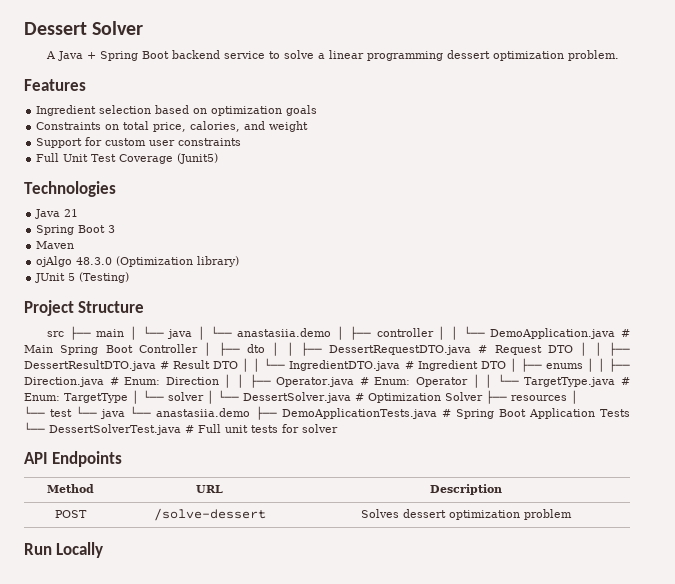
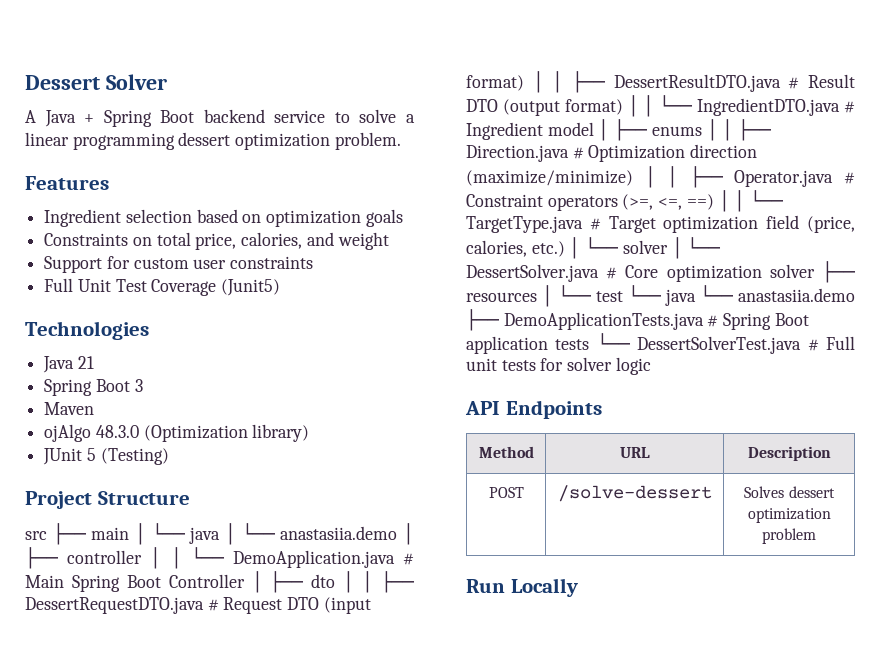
(574, 349) none -> [323,597,371,614] [466,75,524,91] (input format)
(239, 365) none -> [502,99,623,116] (output format)
[480,361,506,369] DTO -> [547,122,594,136] model
[124,377,219,385] Enum: Direction -> [588,144,758,162] [466,170,633,186] Optimization direction (maximize/minimize)
[374,377,468,387] Enum: Operator -> [466,194,714,211] Constraint operators (>=, <=, ==)
[24,393,128,403] Enum: TargetType -> [608,215,855,233] [466,240,565,257] Target optimization field (price, calories, etc.)
[367,392,483,403] Optimization Solver -> [625,264,815,282] Core optimization solver
(578, 397) // -> (553, 296) none
[528,408,630,419] Application Tests -> [466,336,590,354] application tests
(338, 428) none -> [615,357,651,375] logic

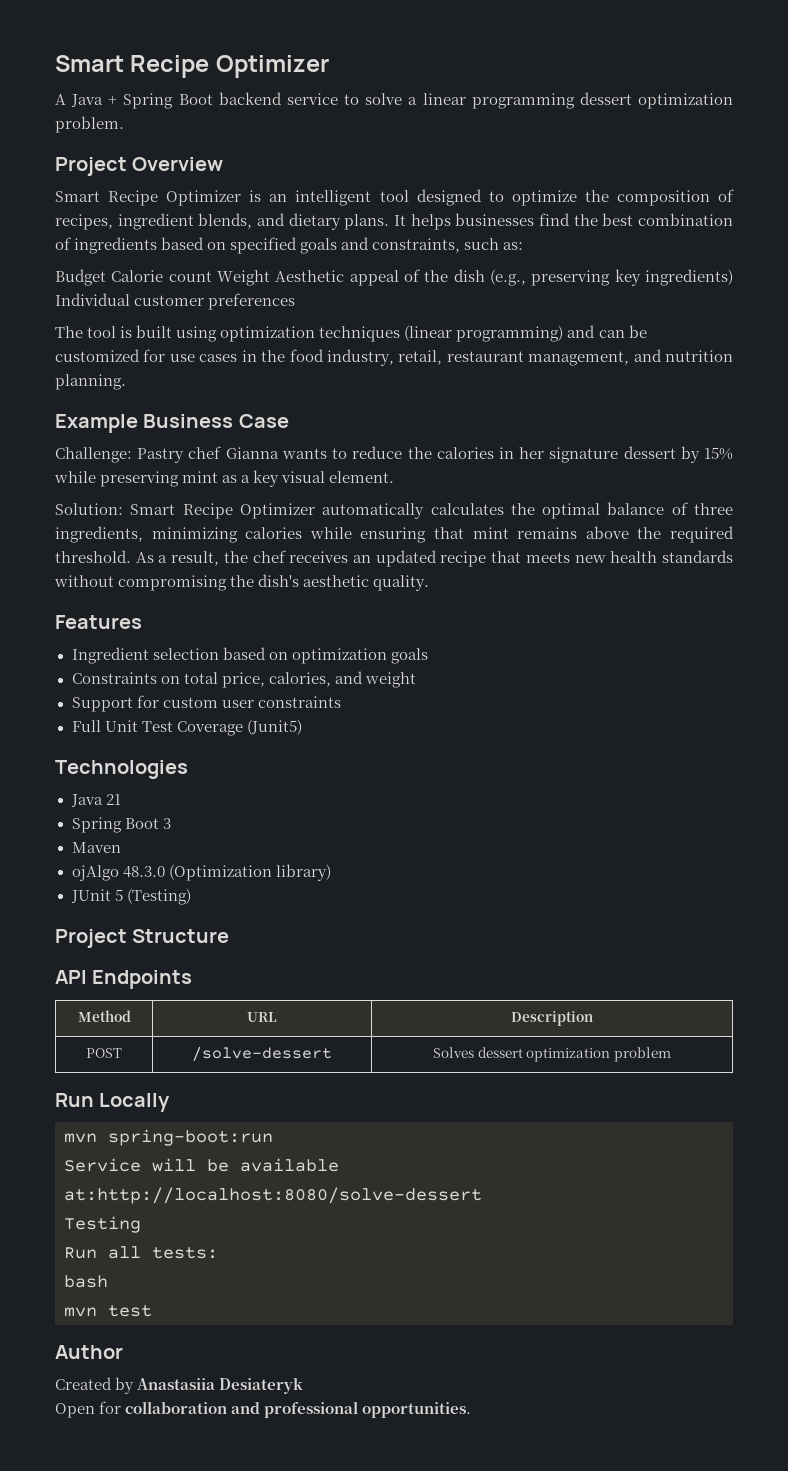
[25,74,167,90] Dessert Solver -> [55,55,329,78] Smart Recipe Optimizer
(401, 141) none -> [55,157,224,176] [55,189,735,206] [55,213,733,230] [55,237,524,254] [55,269,733,286] [55,293,296,310] [55,325,647,342] [55,349,733,366] [55,374,126,390] [55,414,289,433] [55,446,733,463] [54,470,395,487] [55,502,733,519] [55,526,735,543] [55,550,733,567] [54,574,430,591] // Project Overview // Smart Recipe Optimizer is an intelligent tool designed to optimize the composition of recipes, ingredient blends, and dietary plans. It helps businesses find the best combination of ingredients based on specified goals and constraints, such as: // Budget Calorie count Weight Aesthetic appeal of the dish (e.g., preserving key ingredients) Individual customer preferences // The tool is built using optimization techniques (linear programming) and can be customized for use cases in the food industry, retail, restaurant management, and nutrition planning. // Example Business Case // Challenge: Pastry chef Gianna wants to reduce the calories in her signature dessert by 15% while preserving mint as a key visual element. // Solution: Smart Recipe Optimizer automatically calculates the optimal balance of three ingredients, minimizing calories while ensuring that mint remains above the required threshold. As a result, the chef receives an updated recipe that meets new health standards without compromising the dish's aesthetic quality.
[25,523,414,545] [25,547,414,569] [25,571,416,593] [25,597,371,614] [466,71,855,93] [466,95,855,117] [466,119,773,141] [466,144,758,162] [466,166,855,188] [466,190,785,212] [466,215,855,233] [466,237,722,259] [466,261,856,283] [466,285,855,307] [466,309,809,331] [466,333,855,354] [466,357,651,375] // src ├── main │ └── java │ └── anastasiia.demo │ ├── controller │ │ └── DemoApplication.java # Main Spring Boot Controller │ ├── dto │ │ ├── DessertRequestDTO.java # Request DTO (input format) │ │ ├── DessertResultDTO.java # Result DTO (output format) │ │ └── IngredientDTO.java # Ingredient model │ ├── enums │ │ ├── Direction.java # Optimization direction (maximize/minimize) │ │ ├── Operator.java # Constraint operators (>=, <=, ==) │ │ └── TargetType.java # Target optimization field (price, calories, etc.) │ └── solver │ └── DessertSolver.java # Core optimization solver ├── resources │ └── test └── java └── anastasiia.demo ├── DemoApplicationTests.java # Spring Boot application tests └── DessertSolverTest.java # Full unit tests for solver logic -> (230, 936) none
(578, 587) none -> [64,1129,273,1146] [64,1158,339,1172] [64,1187,482,1204] [64,1216,141,1233] [64,1246,218,1259] [64,1275,108,1288] [64,1305,152,1317] [55,1345,123,1359] [55,1377,304,1394] [55,1401,472,1418] // mvn spring-boot:run // Service will be available at:http://localhost:8080/solve-dessert // Testing // Run all tests: // bash // mvn test // Author // Created by Anastasiia Desiateryk // Open for collaboration and professional opportunities.

